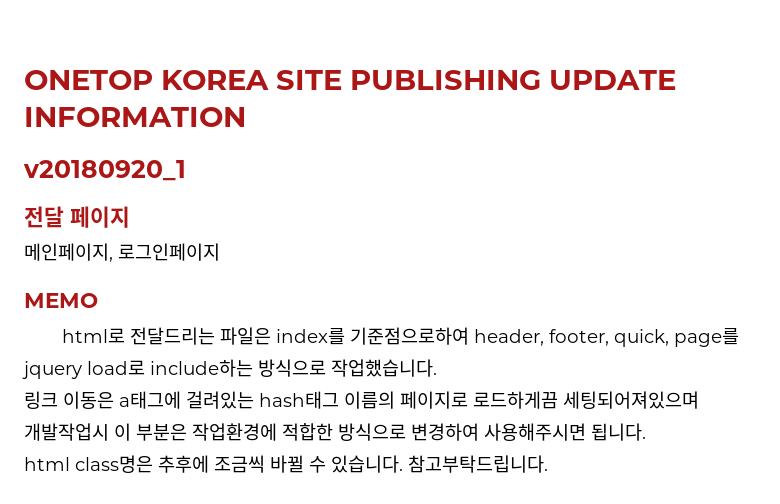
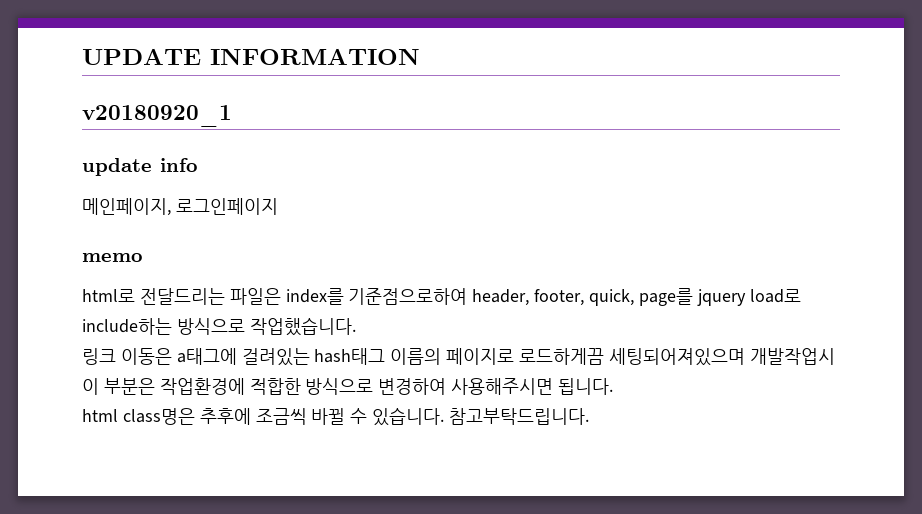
[24,70,541,90] ONETOP KOREA SITE PUBLISHING -> (82, 56) none
[24,206,130,228] 전달 페이지 -> [82,158,198,176] update info
[24,293,98,308] MEMO -> [82,253,143,262] memo

